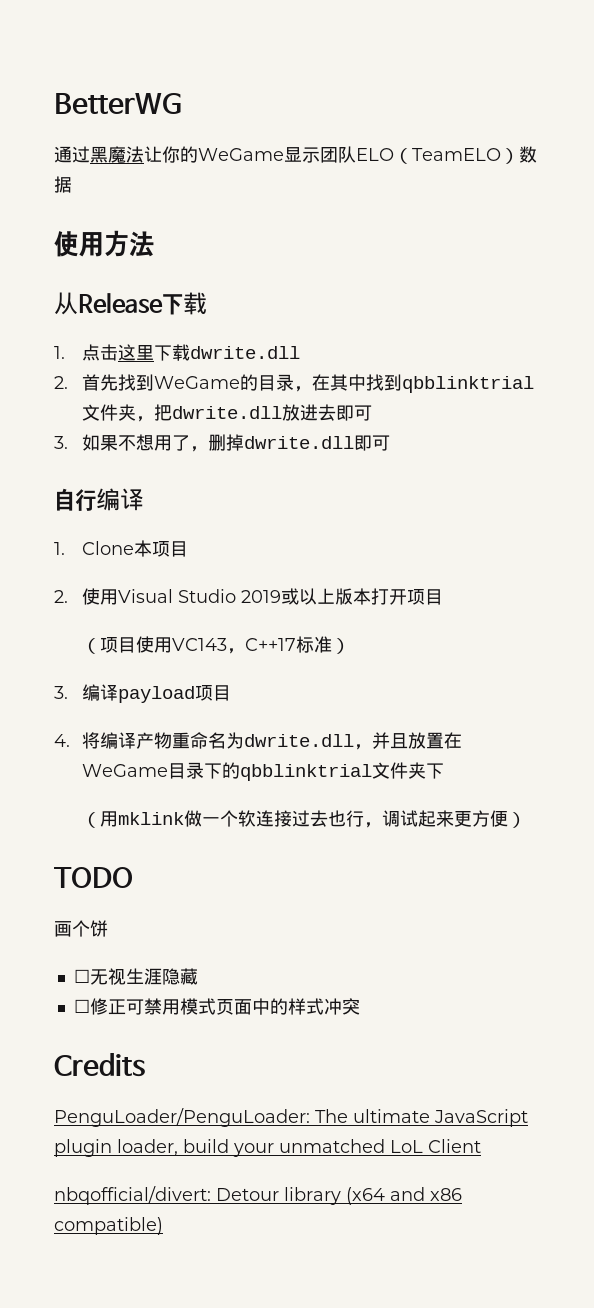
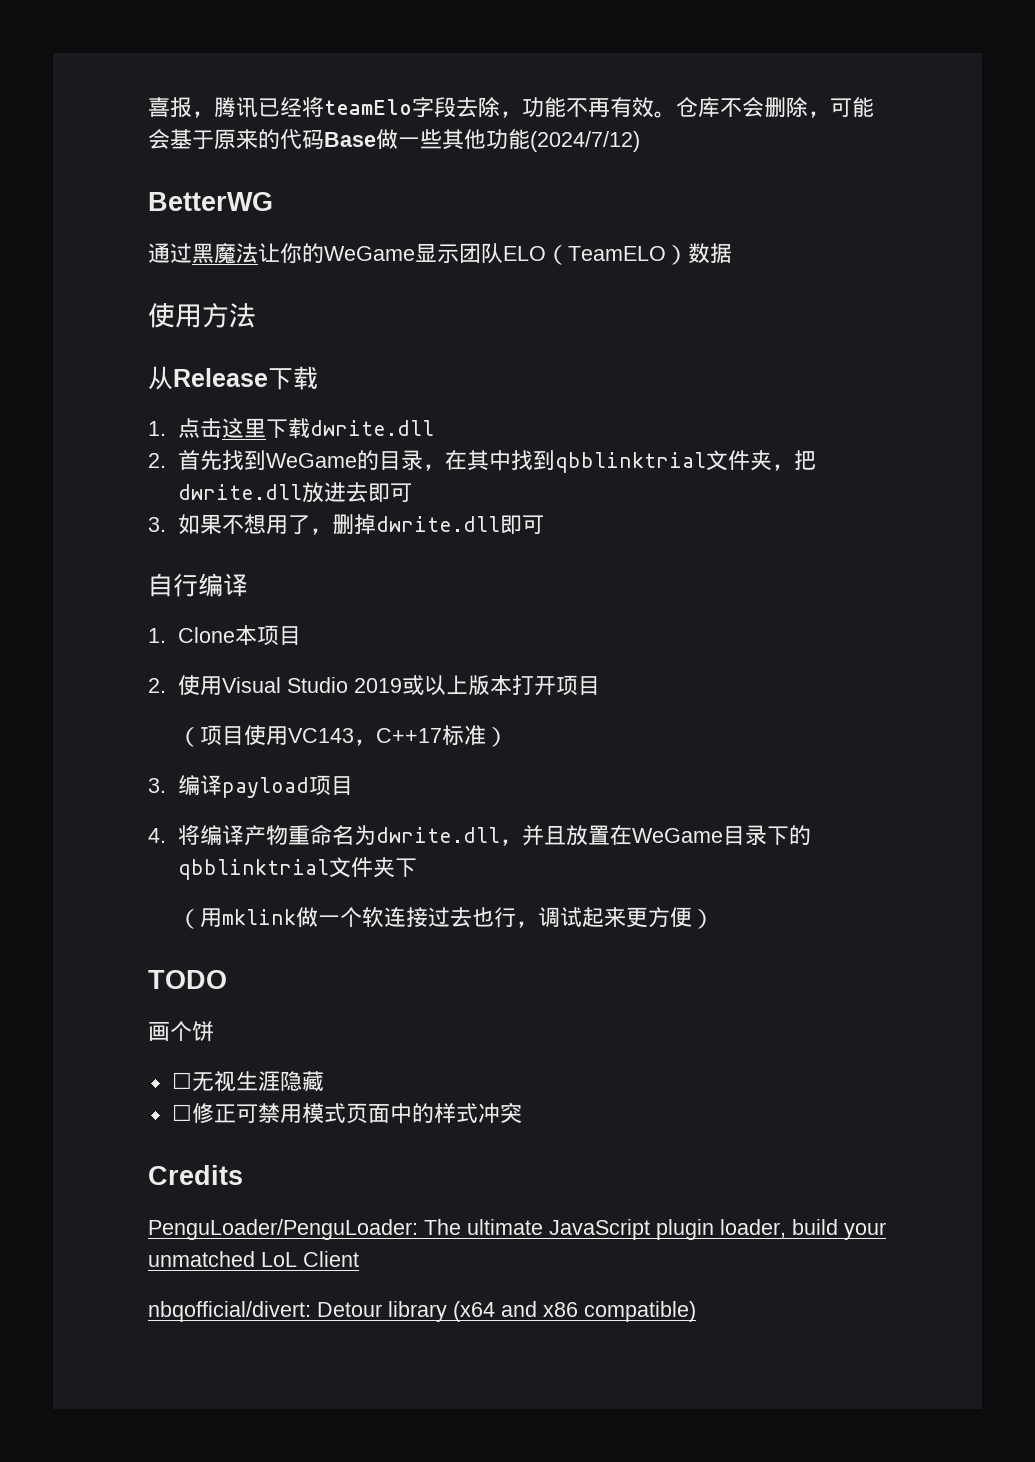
(54, 103) none -> [148,96,874,118] [148,129,640,152] 喜报，腾讯已经将teamElo字段去除，功能不再有效。仓库不会删除，可能会基于原来的代码Base做一些其他功能(2024/7/12) //

